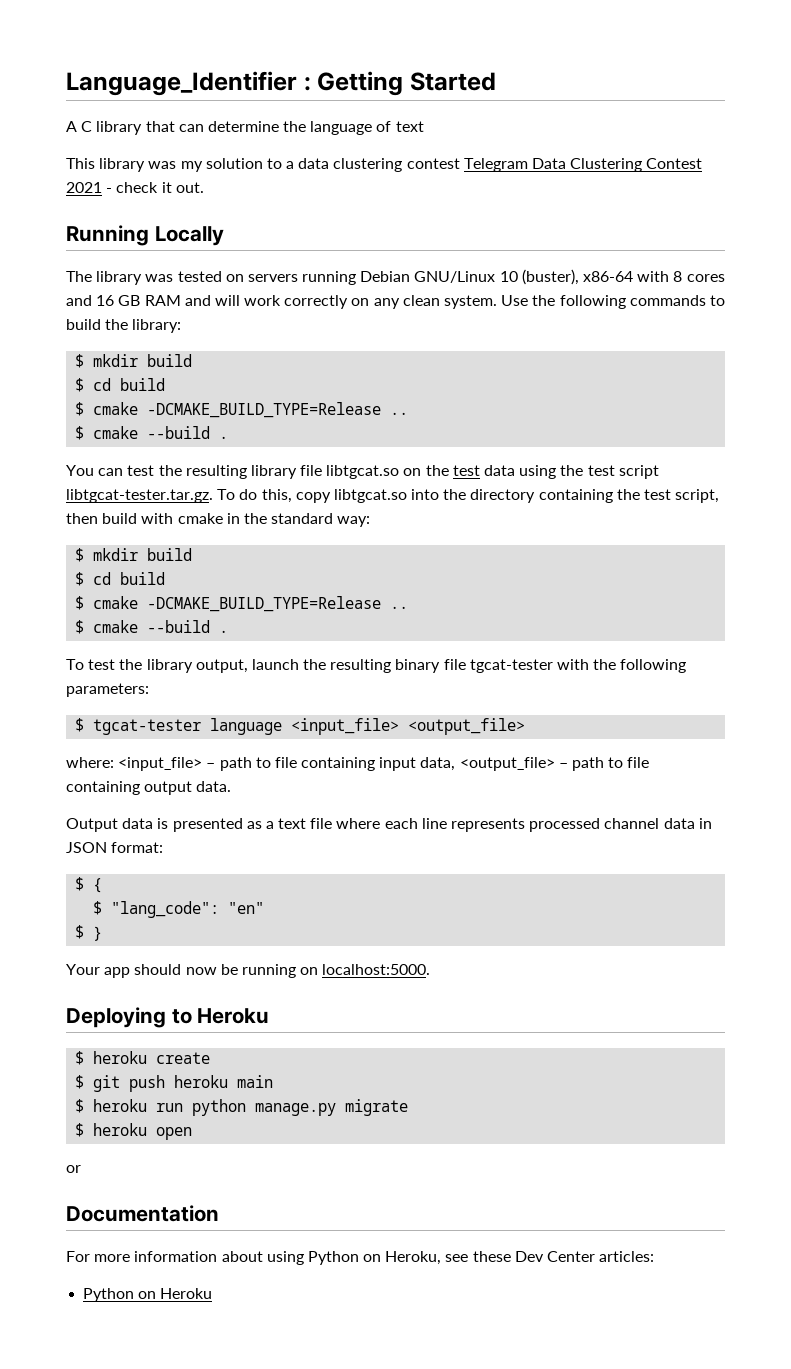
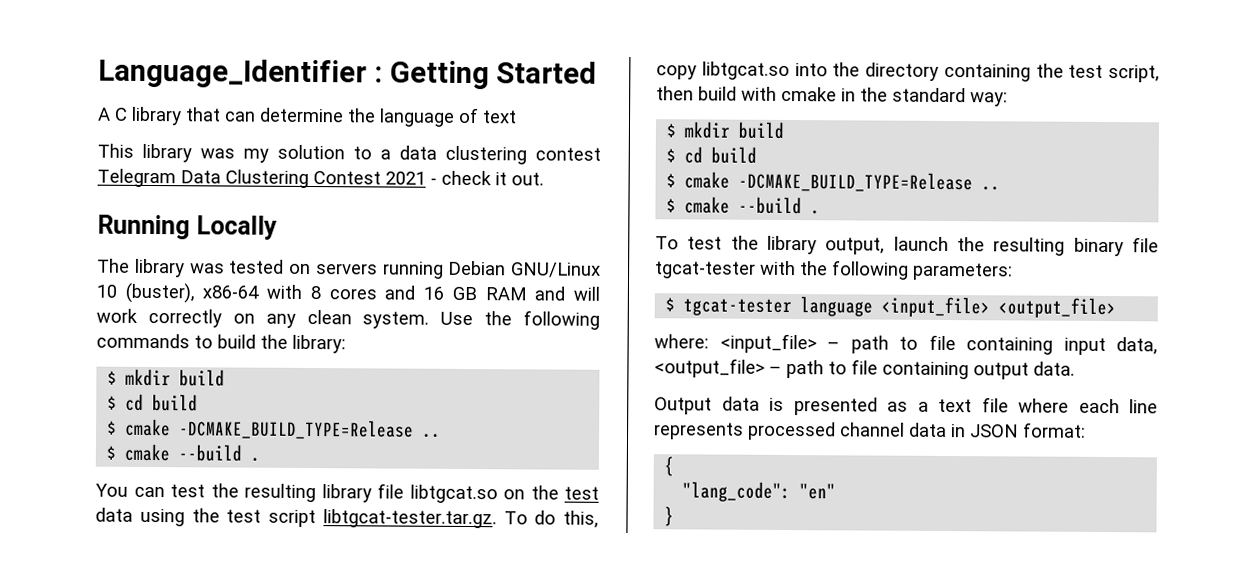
[75,877,85,891] $ -> (1086, 430) none
[93,901,103,915] $ -> (675, 466) none
[75,925,85,939] $ -> (837, 491) none
[66,964,431,978] [66,1007,270,1028] [75,1051,211,1065] [75,1075,274,1092] [75,1099,409,1116] [75,1123,193,1140] [66,1165,81,1173] [66,1205,219,1222] [66,1251,655,1265] [83,1288,213,1302] // Your app should now be running on localhost:5000. // Deploying to Heroku // $ heroku create // $ git push heroku main // $ heroku run python manage.py migrate // $ heroku open // or // Documentation // For more information about using Python on Heroku, see these Dev Center articles: // Python on Heroku -> (675, 516) none

